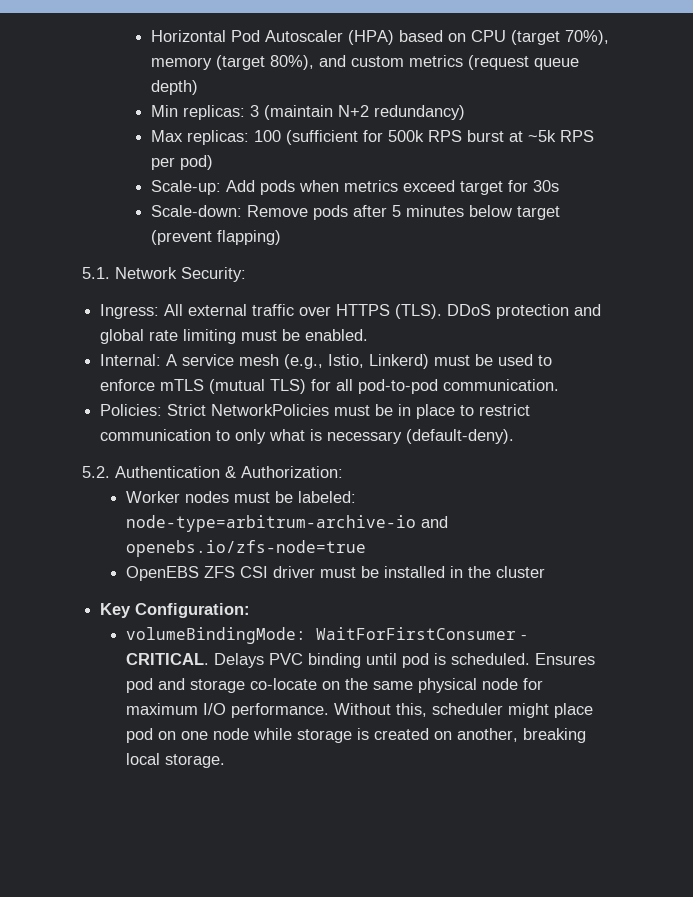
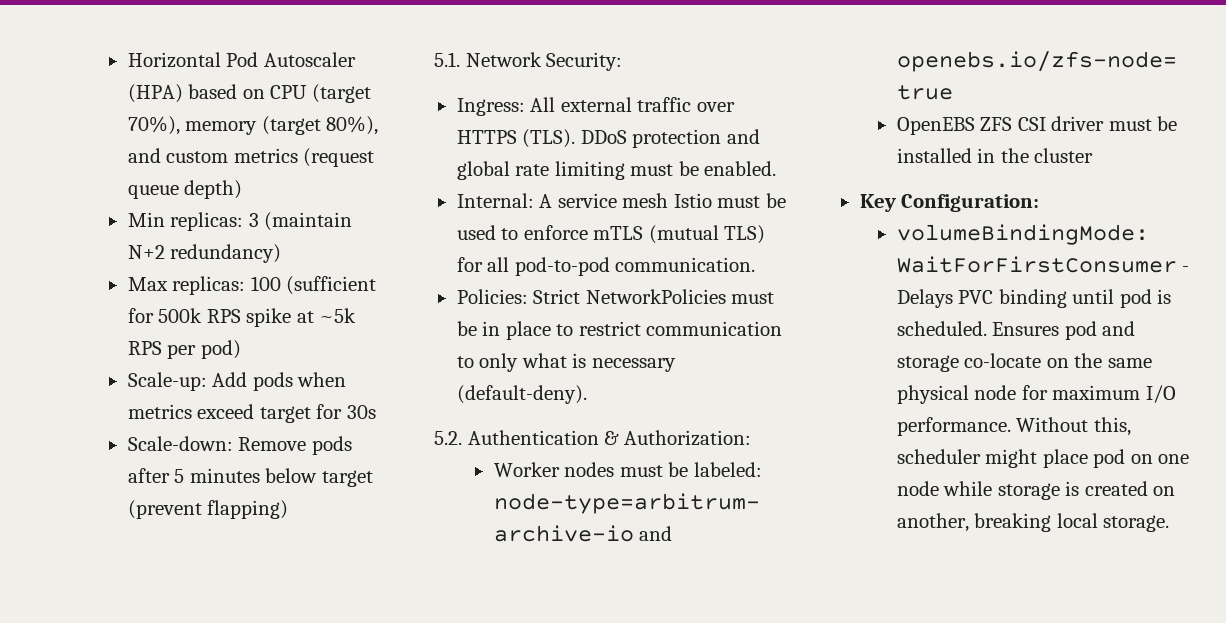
[466,130,504,142] burst -> [246,308,292,327] spike
[284,354,430,369] (e.g., Istio, Linkerd) -> [673,193,712,208] Istio
[125,653,209,665] CRITICAL. -> (1190, 269) none

